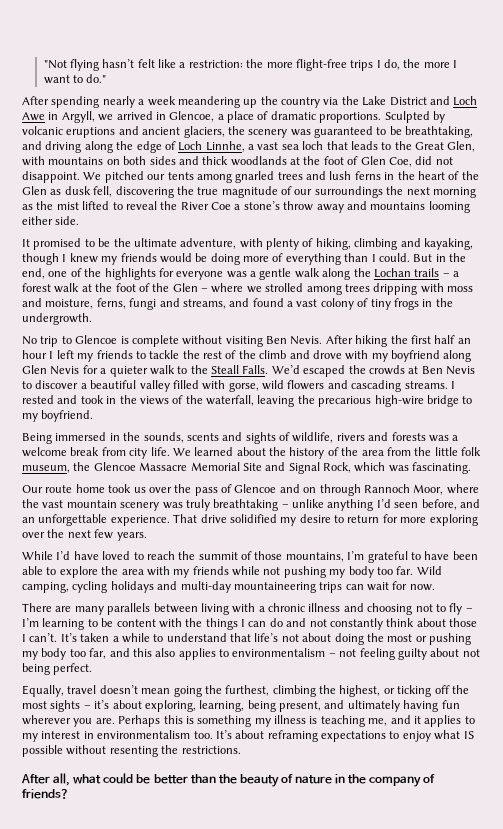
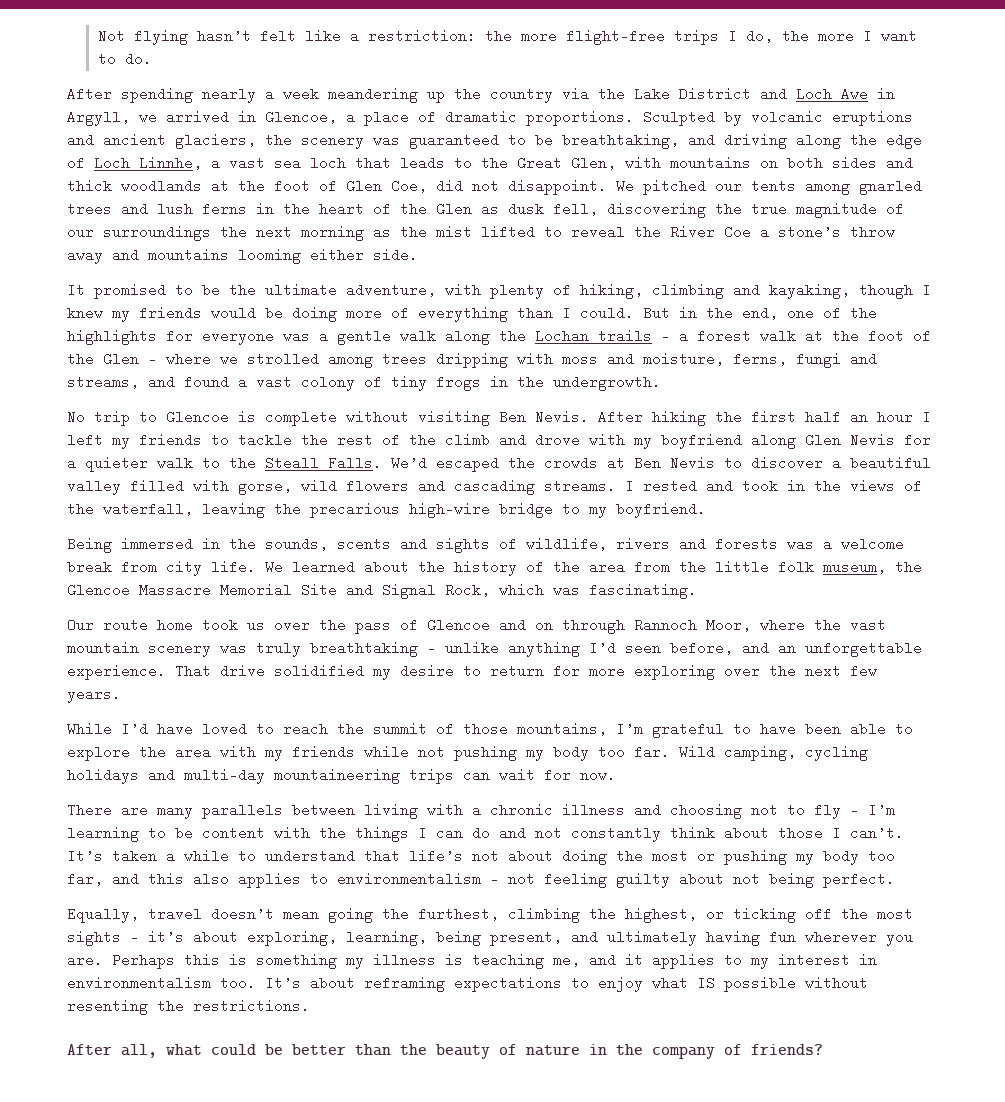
[43,60,67,69] "Not -> [98,29,126,43] Not
[86,74,107,83] do." -> [125,52,153,66] do.

